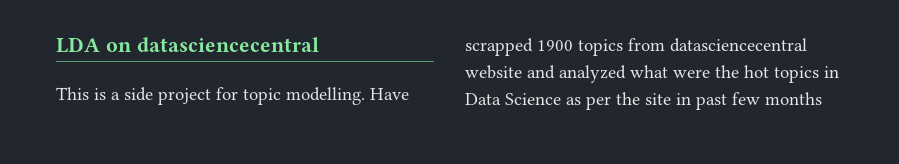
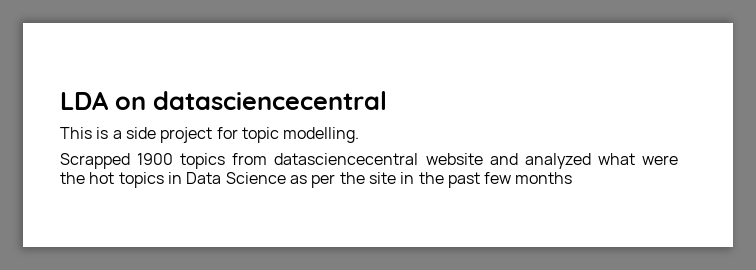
[370,88,409,100] [465,38,533,56] Have scrapped -> [60,153,130,169] // Scrapped
(691, 99) none -> [418,172,444,184] the

